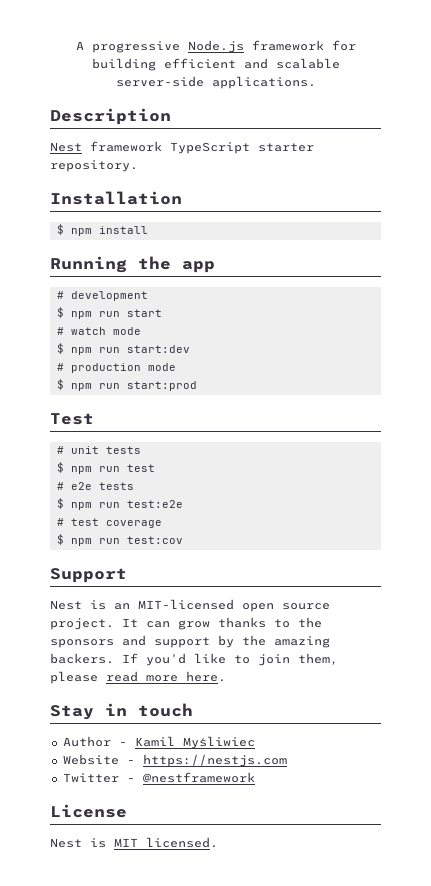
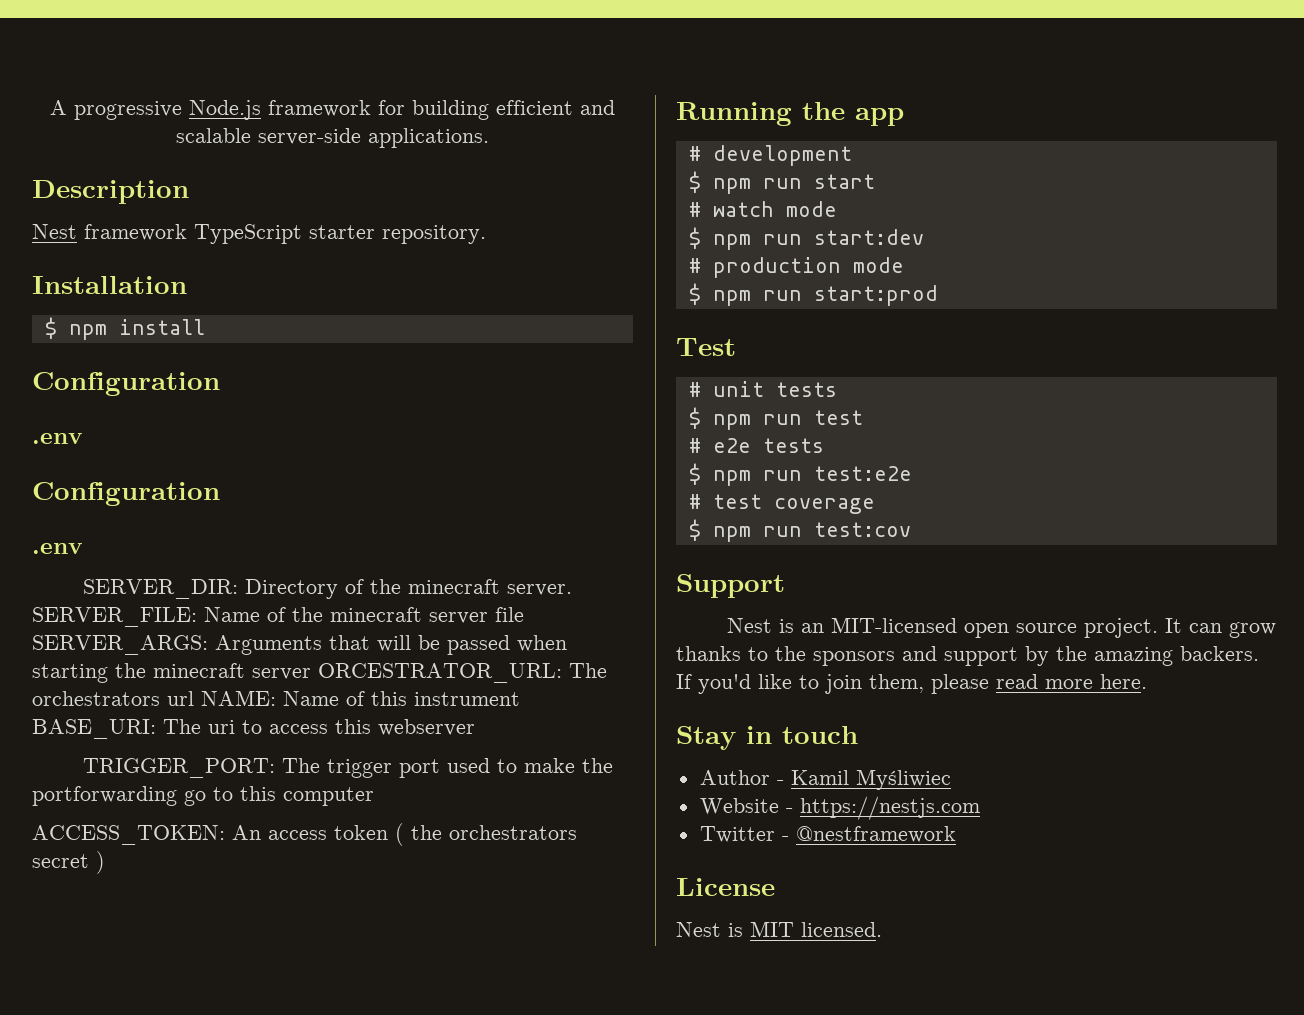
(148, 230) none -> [32,372,220,396] [32,433,83,444] [32,482,220,506] [32,543,83,554] [82,579,572,599] [32,607,524,627] [32,635,567,655] [32,663,607,683] [32,690,520,706] [32,719,475,739] [82,758,613,778] [32,786,374,806] [32,823,577,846] [32,851,105,874] // Configuration // .env // Configuration // .env // SERVER_DIR: Directory of the minecraft server. SERVER_FILE: Name of the minecraft server file SERVER_ARGS: Arguments that will be passed when starting the minecraft server ORCESTRATOR_URL: The orchestrators url NAME: Name of this instrument BASE_URI: The uri to access this webserver // TRIGGER_PORT: The trigger port used to make the portforwarding go to this computer // ACCESS_TOKEN: An access token ( the orchestrators secret )

